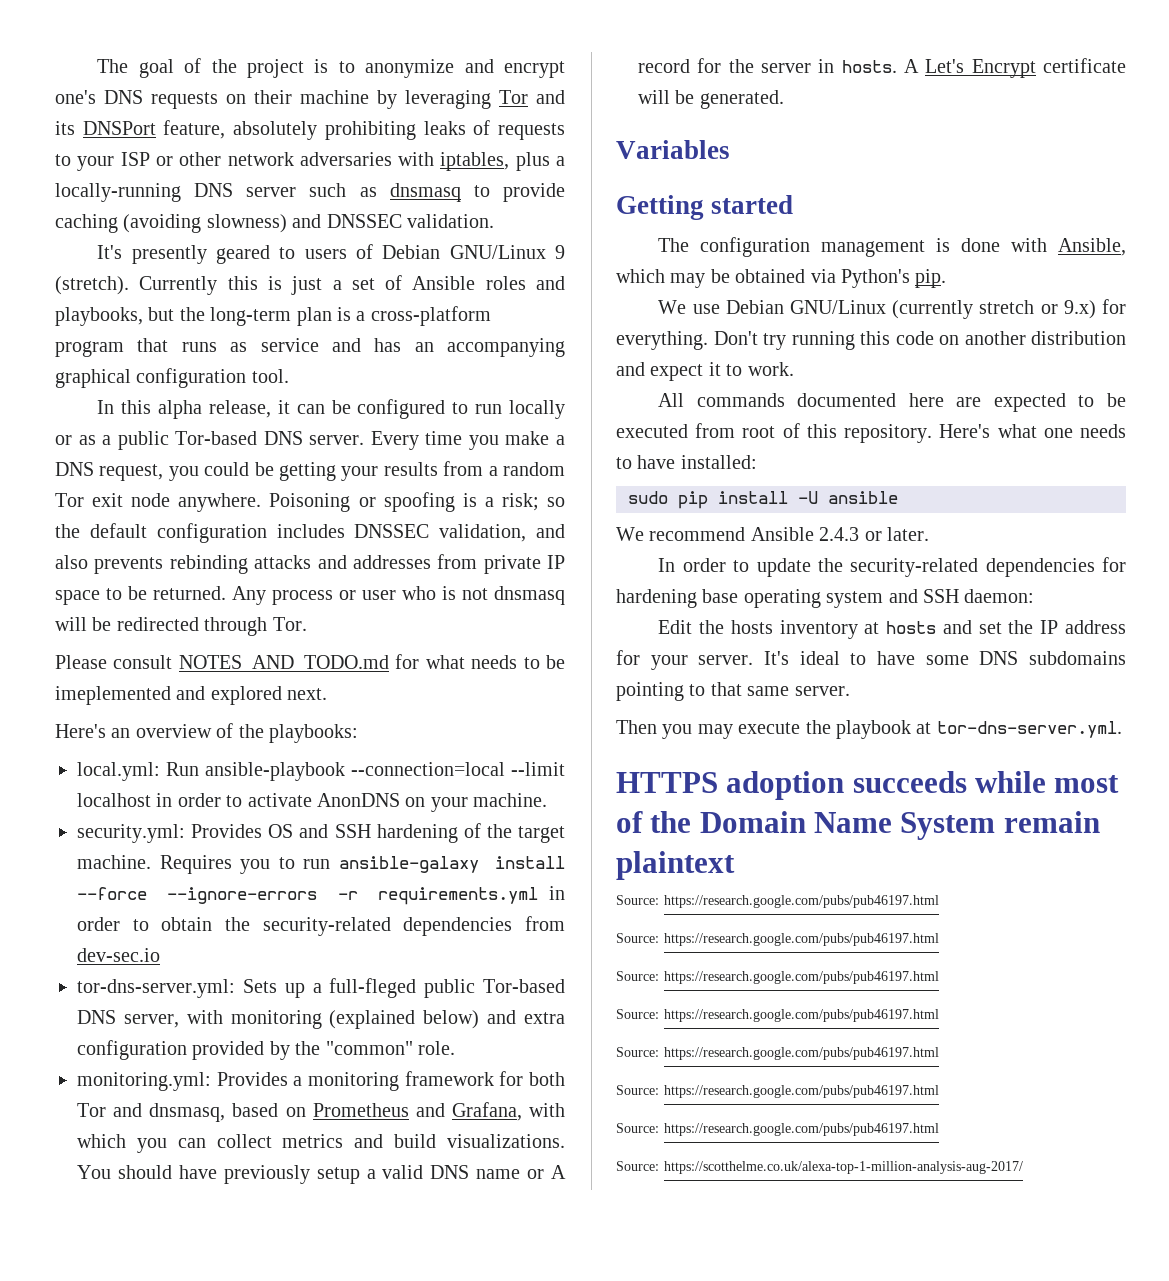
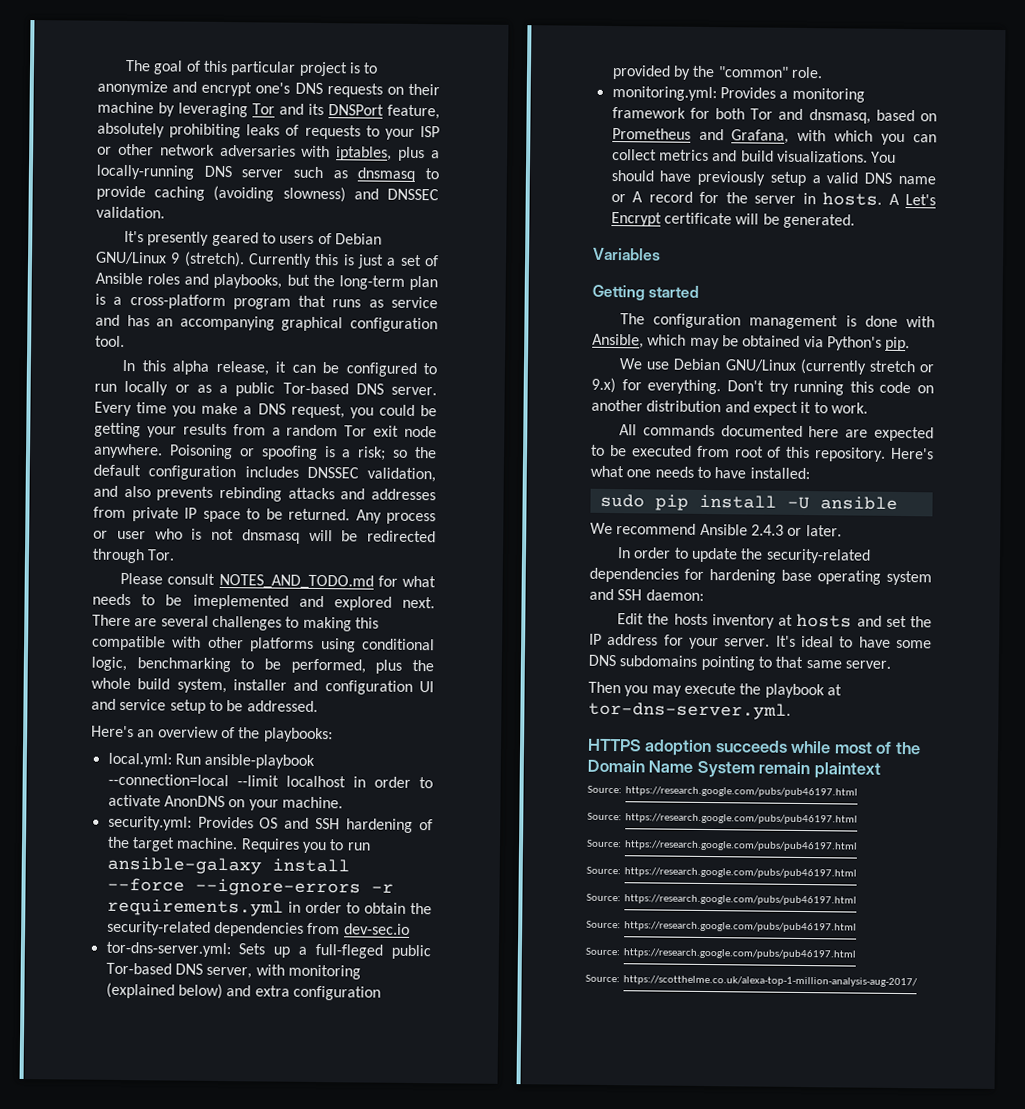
[211,59,237,73] the -> [202,60,297,76] this particular
(328, 694) none -> [92,614,379,632] [91,635,436,653] [91,656,435,674] [91,677,434,695] [91,698,318,714] There are several challenges to making this compatible with other platforms using conditional logic, benchmarking to be performed, plus the whole build system, installer and configuration UI and service setup to be addressed.

